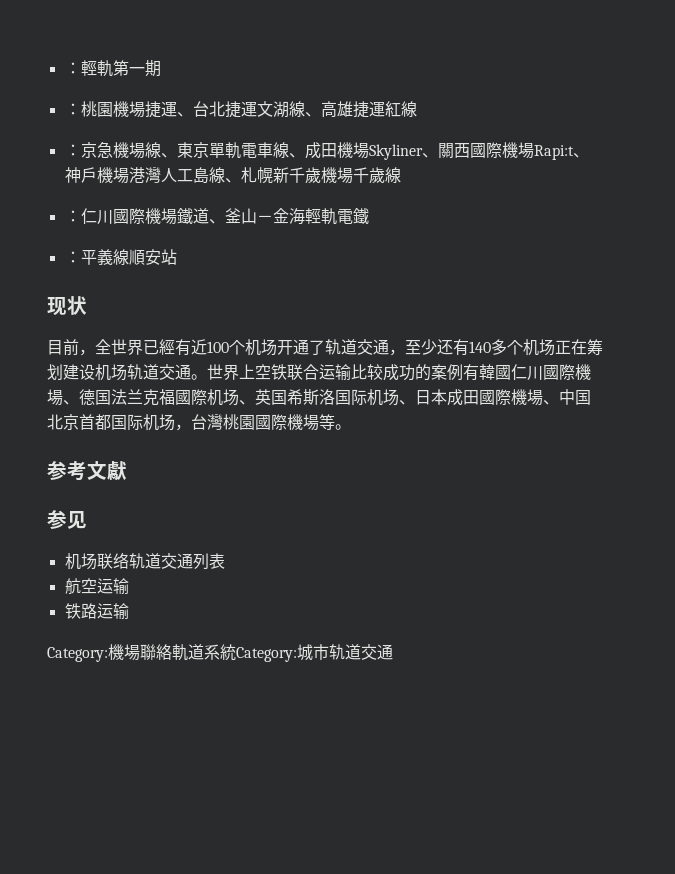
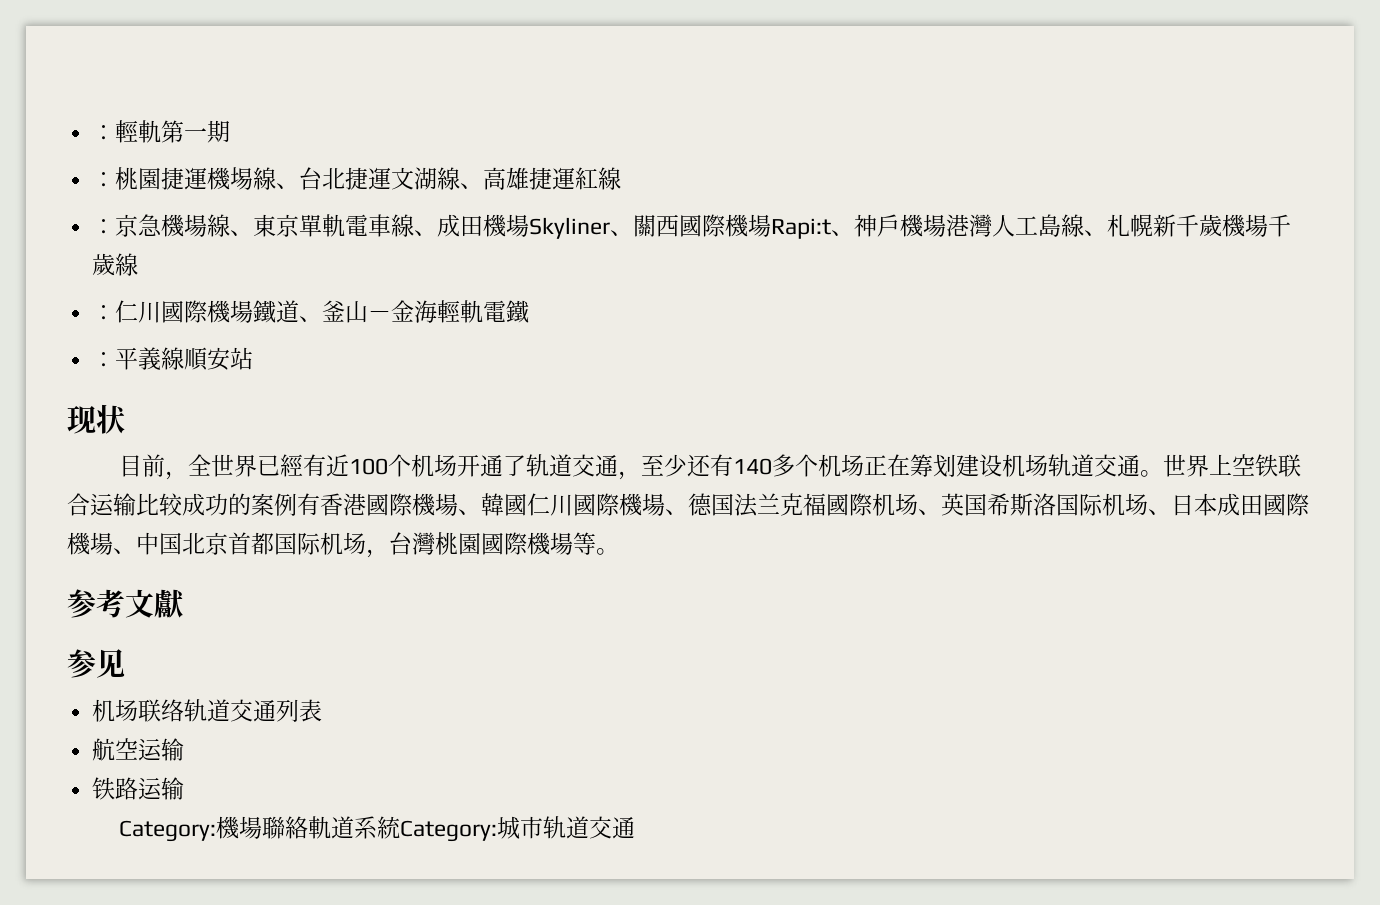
[112,101,177,118] 機場捷運 -> [161,167,277,190] 捷運機埸線
(479, 372) none -> [320,493,481,516] 香港國際機場、

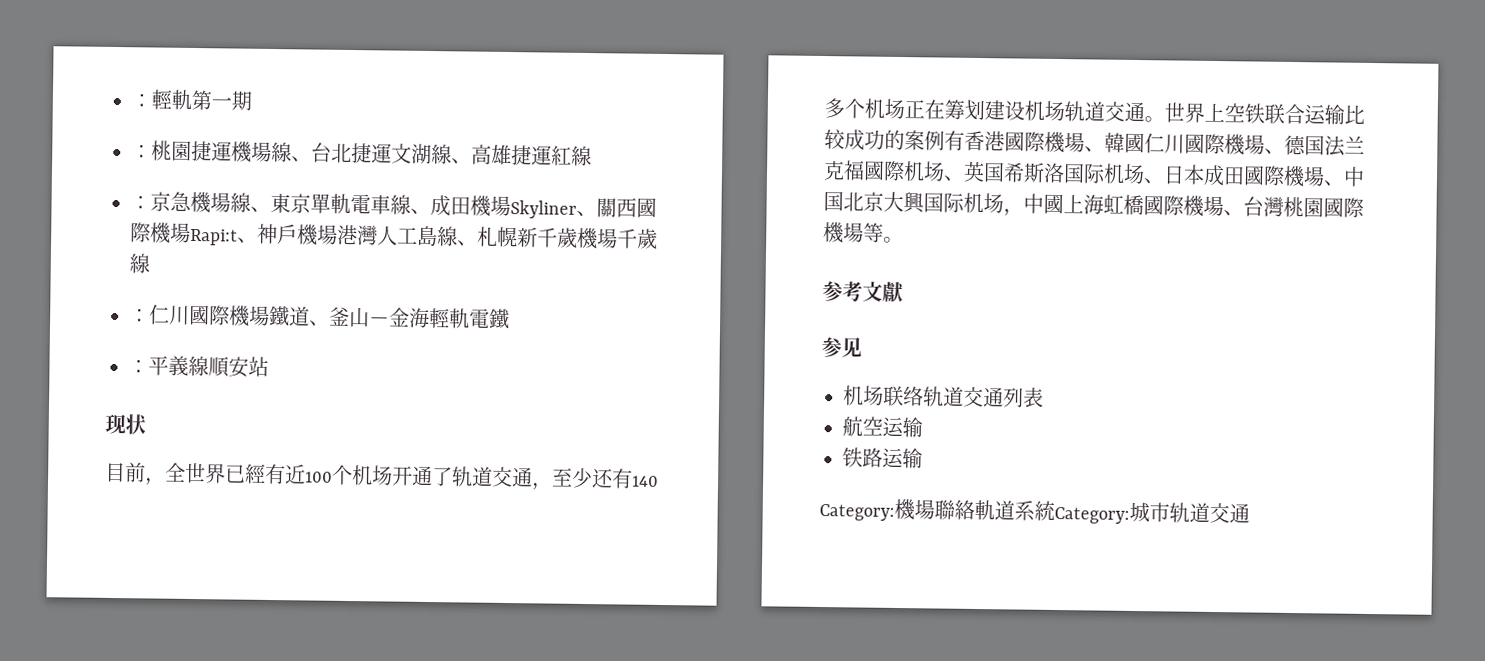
[230,167,254,190] 埸 -> [251,141,272,162] 場
[228,532,274,555] 首都 -> [883,191,925,214] 大興
(389, 553) none -> [1023,193,1244,217] 中國上海虹橋國際機場、

